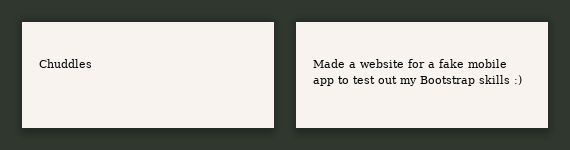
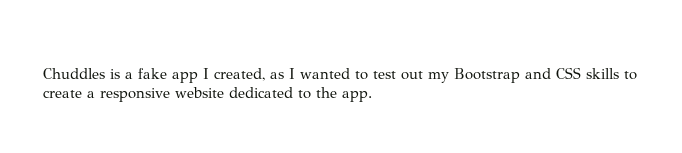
[313,59,507,68] [313,78,334,86] // Made a website for a fake mobile app -> [110,68,350,83] is a fake app I created, as I wanted
[479,75,522,85] skills :) -> [525,67,637,80] [43,87,372,102] and CSS skills to create a responsive website dedicated to the app.

